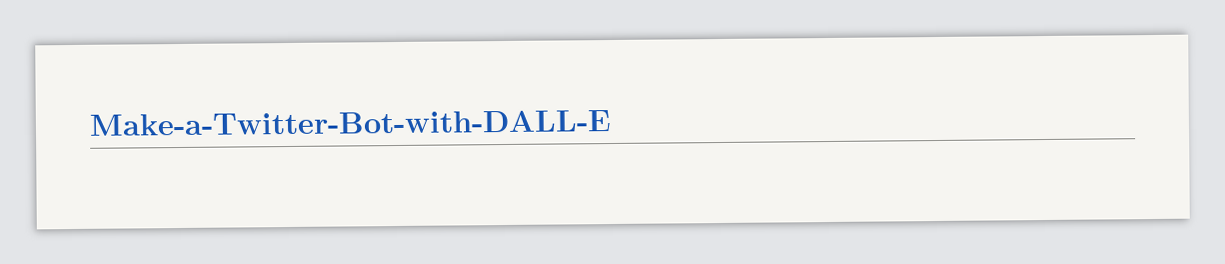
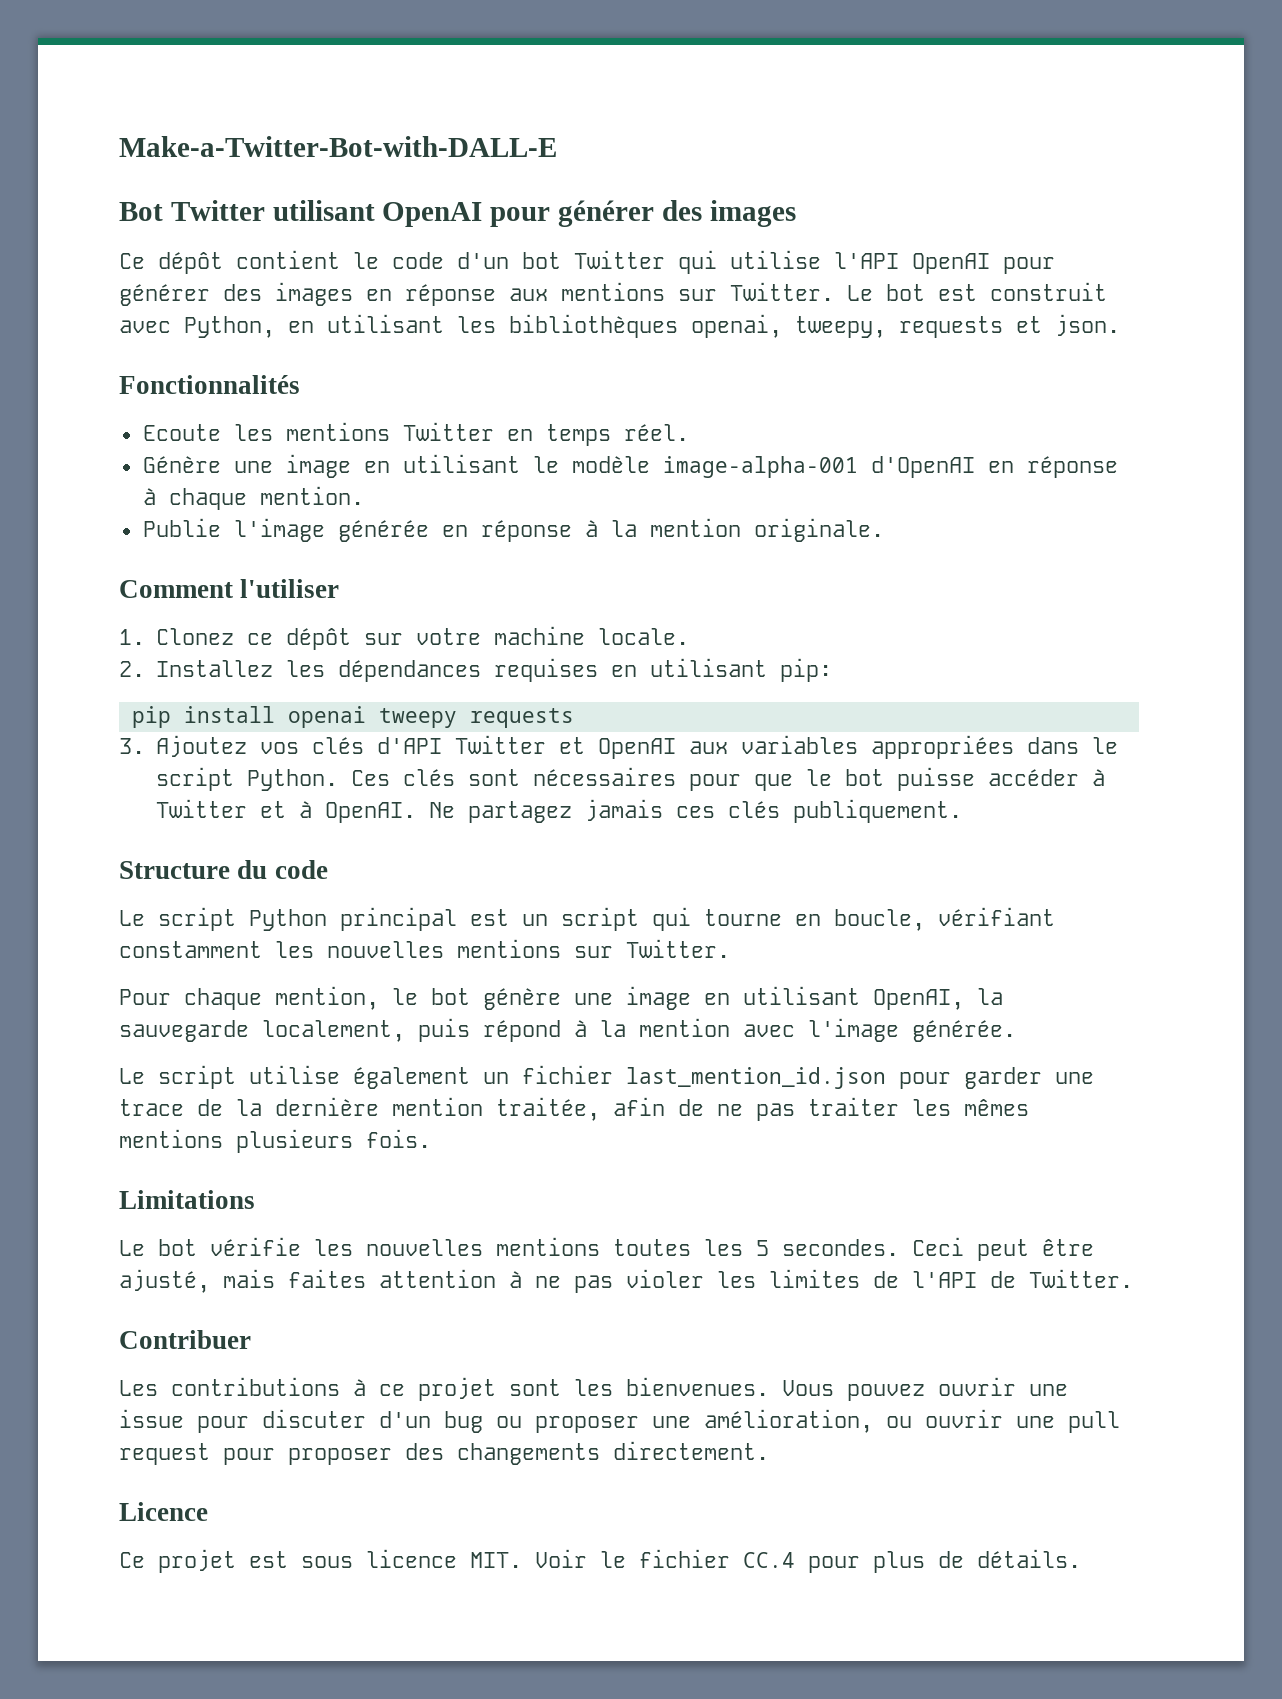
(611, 123) none -> [119,200,796,227] [119,250,1055,274] [119,282,1107,306] [119,314,1120,338] [119,375,300,394] [142,422,689,446] [142,454,1118,478] [142,486,364,510] [142,518,884,542] [119,579,340,598] [119,626,689,650] [119,658,832,682] [131,706,574,728] [119,735,1118,759] [155,767,1105,791] [155,799,962,823] [119,860,328,879] [119,907,1055,931] [119,939,730,958] [119,986,1003,1010] [119,1018,1016,1042] [119,1065,1094,1089] [119,1097,1029,1121] [119,1129,431,1153] [119,1190,255,1209] [119,1237,1094,1261] [119,1269,1133,1293] [119,1330,251,1349] [119,1377,1068,1401] [119,1409,1120,1433] [119,1441,769,1465] [119,1502,208,1521] [119,1549,1081,1573] // Bot Twitter utilisant OpenAI pour générer des images // Ce dépôt contient le code d'un bot Twitter qui utilise l'API OpenAI pour générer des images en réponse aux mentions sur Twitter. Le bot est construit avec Python, en utilisant les bibliothèques openai, tweepy, requests et json. // Fonctionnalités // Ecoute les mentions Twitter en temps réel. // Génère une image en utilisant le modèle image-alpha-001 d'OpenAI en réponse à chaque mention. // Publie l'image générée en réponse à la mention originale. // Comment l'utiliser // 1. Clonez ce dépôt sur votre machine locale. // 2. Installez les dépendances requises en utilisant pip: // pip install openai tweepy requests // 3. Ajoutez vos clés d'API Twitter et OpenAI aux variables appropriées dans le script Python. Ces clés sont nécessaires pour que le bot puisse accéder à Twitter et à OpenAI. Ne partagez jamais ces clés publiquement. // Structure du code // Le script Python principal est un script qui tourne en boucle, vérifiant constamment les nouvelles mentions sur Twitter. // Pour chaque mention, le bot génère une image en utilisant OpenAI, la sauvegarde localement, puis répond à la mention avec l'image générée. // Le script utilise également un fichier last_mention_id.json pour garder une trace de la dernière mention traitée, afin de ne pas traiter les mêmes mentions plusieurs fois. // Limitations // Le bot vérifie les nouvelles mentions toutes les 5 secondes. Ceci peut être ajusté, mais faites attention à ne pas violer les limites de l'API de Twitter. // Contribuer // Les contributions à ce projet sont les bienvenues. Vous pouvez ouvrir une issue pour discuter d'un bug ou proposer une amélioration, ou ouvrir une pull request pour proposer des changements directement. // Licence // Ce projet est sous licence MIT. Voir le fichier CC.4 pour plus de détails.

